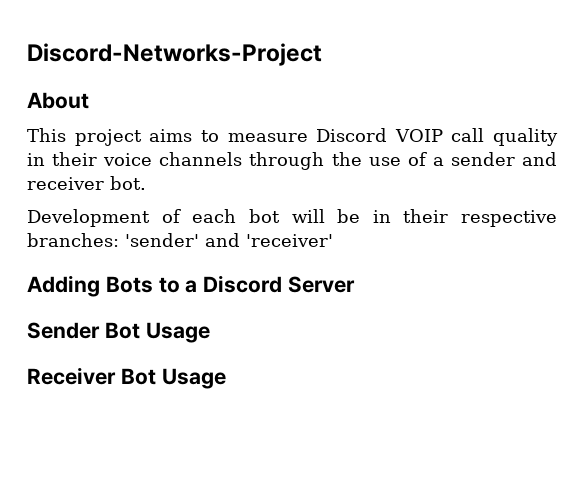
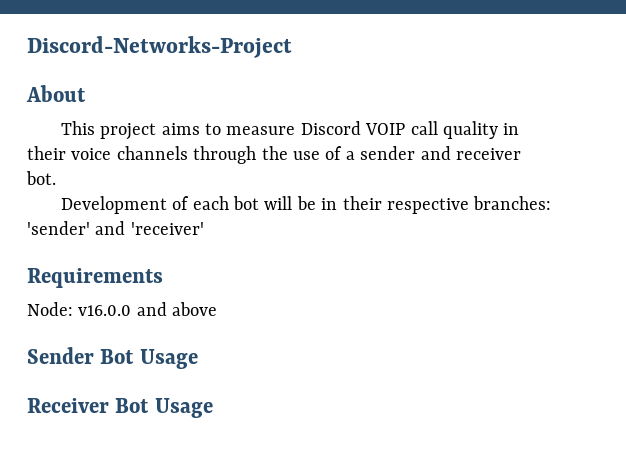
[27,275,356,297] Adding Bots to a Discord Server -> [27,268,163,288] [27,302,218,316] Requirements // Node: v16.0.0 and above

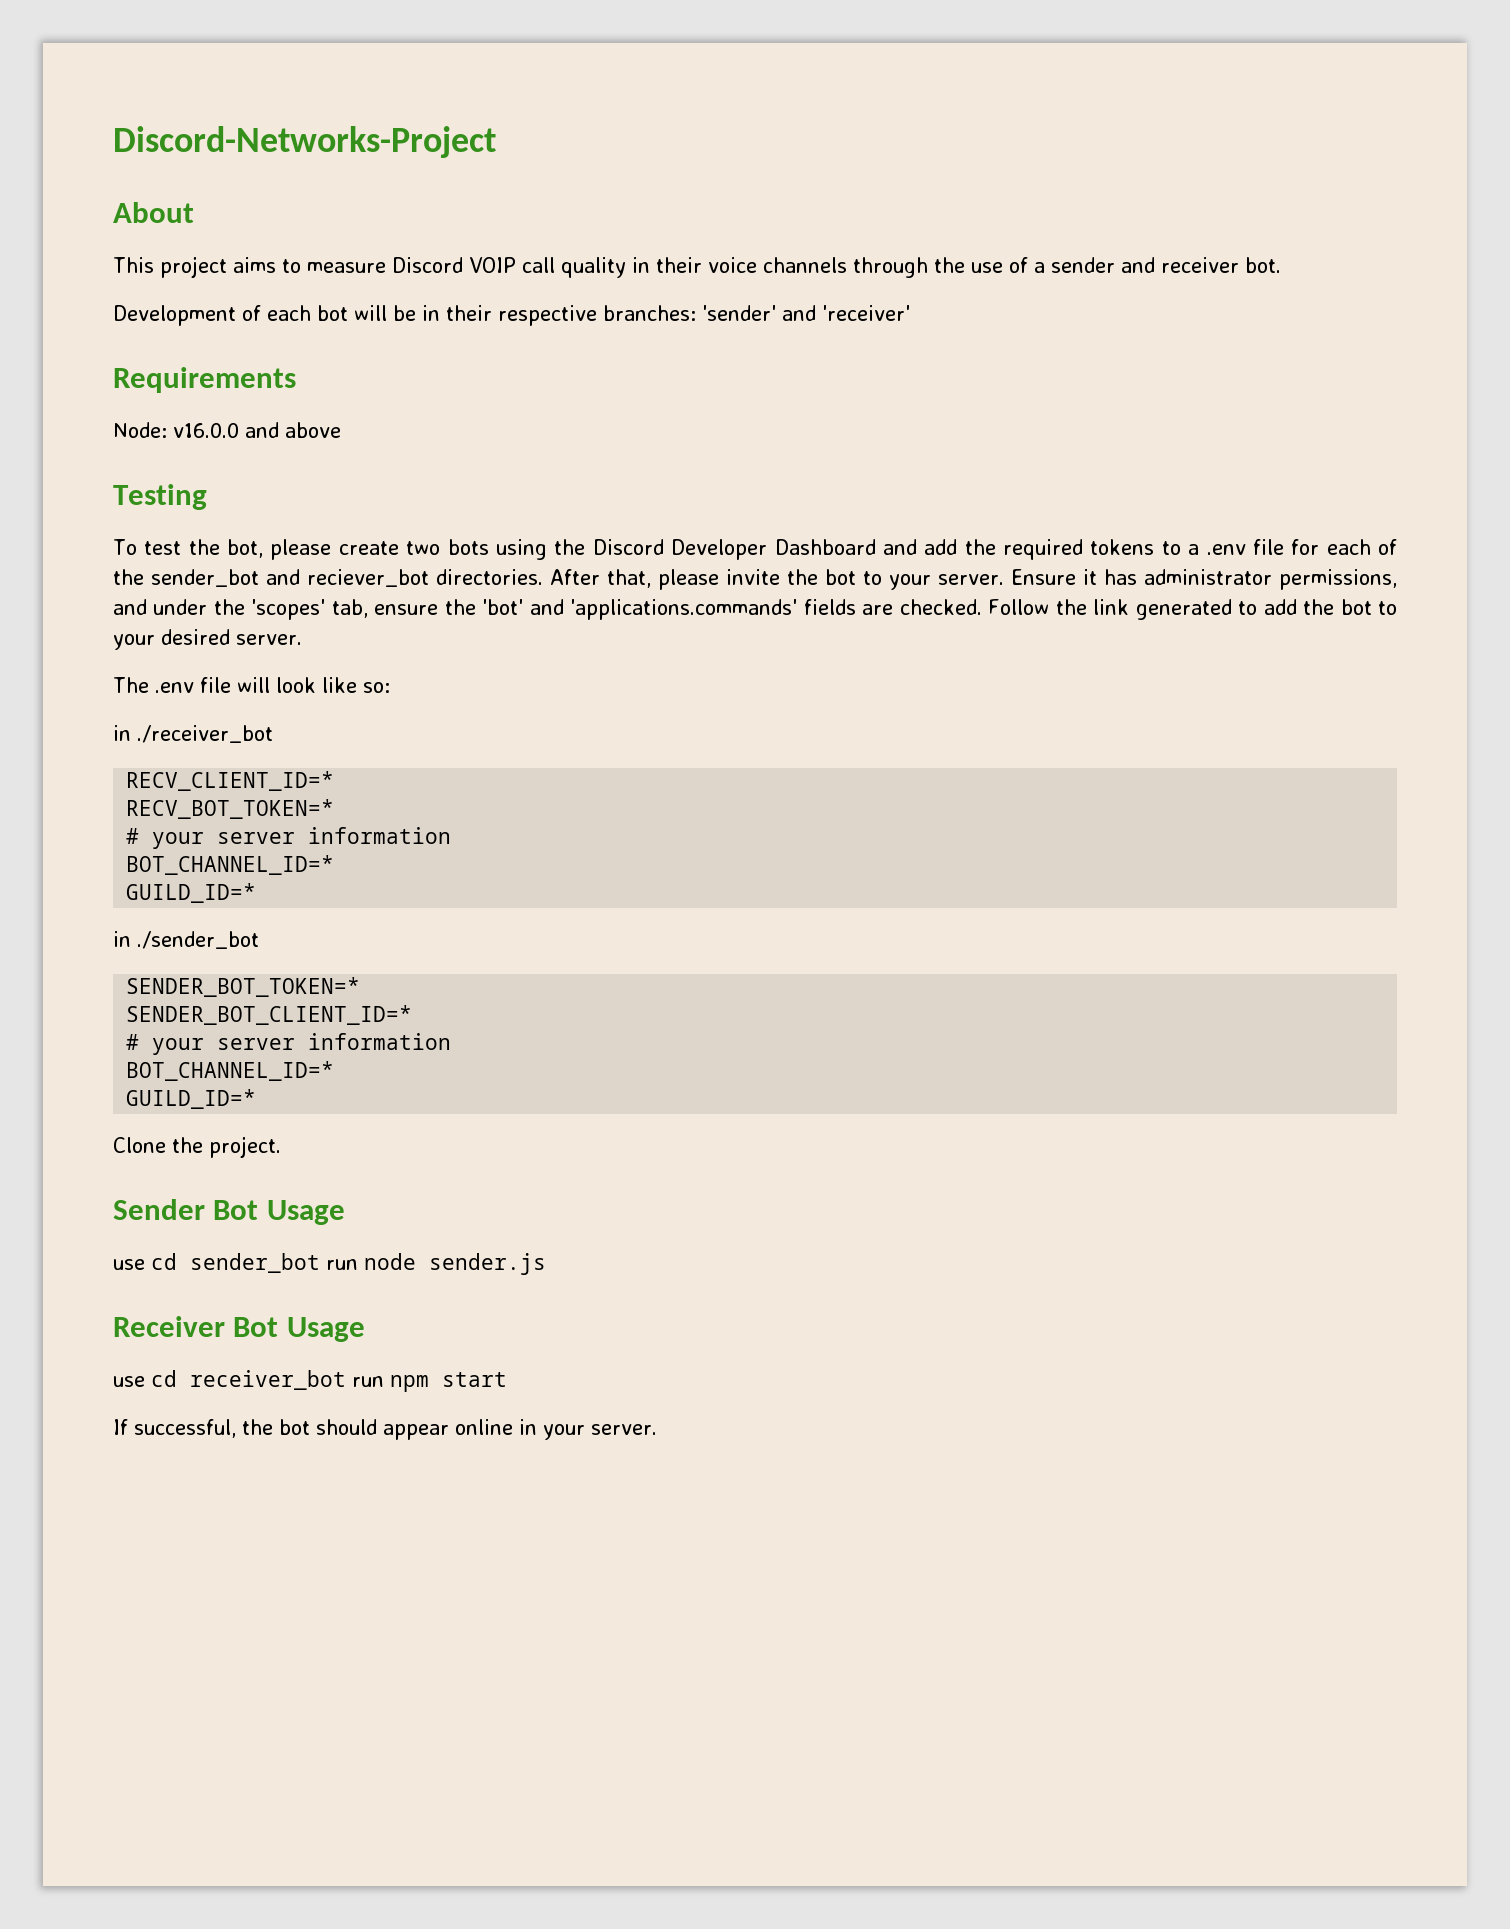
[27,347,198,369] [27,398,213,418] Sender Bot Usage // Receiver Bot Usage -> [113,484,207,510] [113,539,1398,560] [113,569,1397,590] [113,599,1398,620] [113,629,302,650] [113,677,390,693] [113,725,273,743] [126,771,335,791] [126,799,335,819] [126,827,452,849] [126,855,335,875] [126,883,257,903] [113,931,259,949] [126,977,361,997] [126,1005,413,1025] [126,1033,452,1055] [126,1061,335,1081] [126,1089,257,1109] [113,1136,281,1158] [113,1199,345,1225] [113,1253,546,1275] [113,1316,365,1342] [113,1370,507,1392] [113,1419,657,1440] Testing // To test the bot, please create two bots using the Discord Developer Dashboard and add the required tokens to a .env file for each of the sender_bot and reciever_bot directories. After that, please invite the bot to your server. Ensure it has administrator permissions, and under the 'scopes' tab, ensure the 'bot' and 'applications.commands' fields are checked. Follow the link generated to add the bot to your desired server. // The .env file will look like so: // in ./receiver_bot // RECV_CLIENT_ID=* // RECV_BOT_TOKEN=* // # your server information // BOT_CHANNEL_ID=* // GUILD_ID=* // in ./sender_bot // SENDER_BOT_TOKEN=* // SENDER_BOT_CLIENT_ID=* // # your server information // BOT_CHANNEL_ID=* // GUILD_ID=* // Clone the project. // Sender Bot Usage // use cd sender_bot run node sender.js // Receiver Bot Usage // use cd receiver_bot run npm start // If successful, the bot should appear online in your server.

